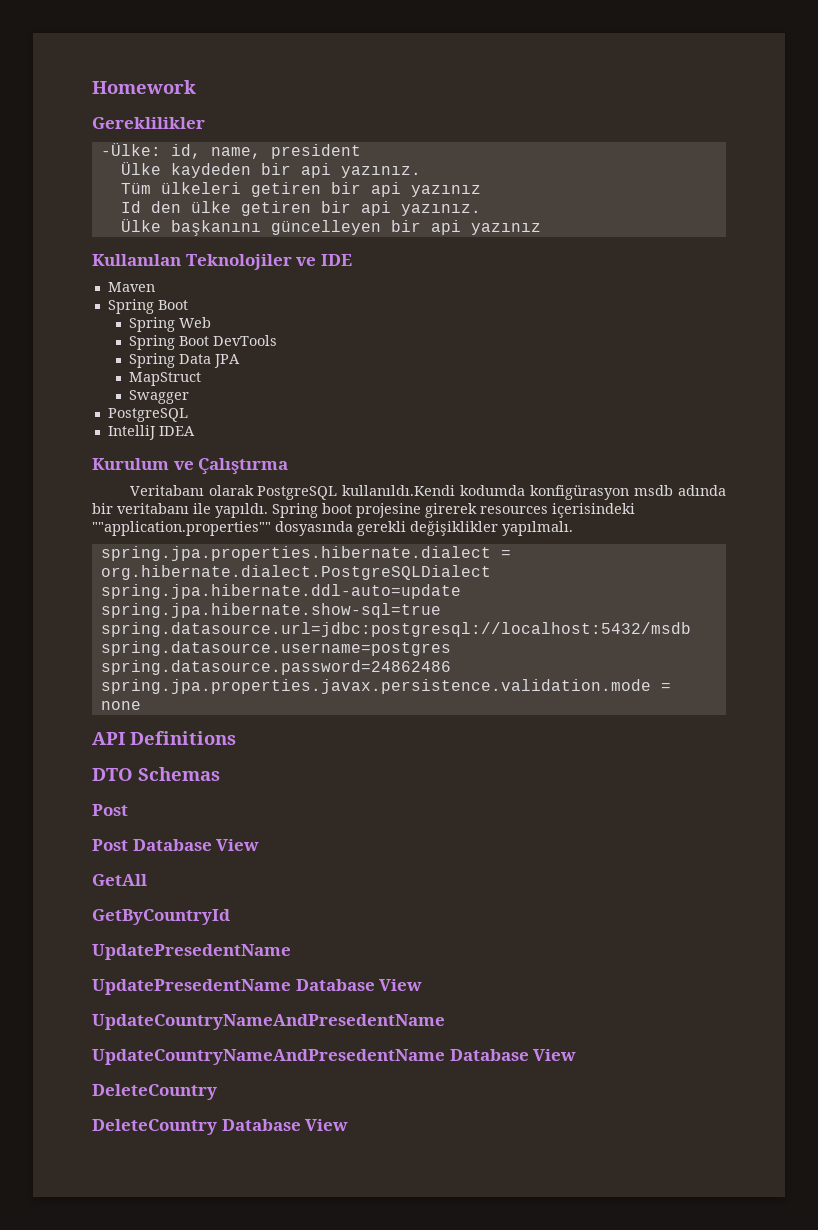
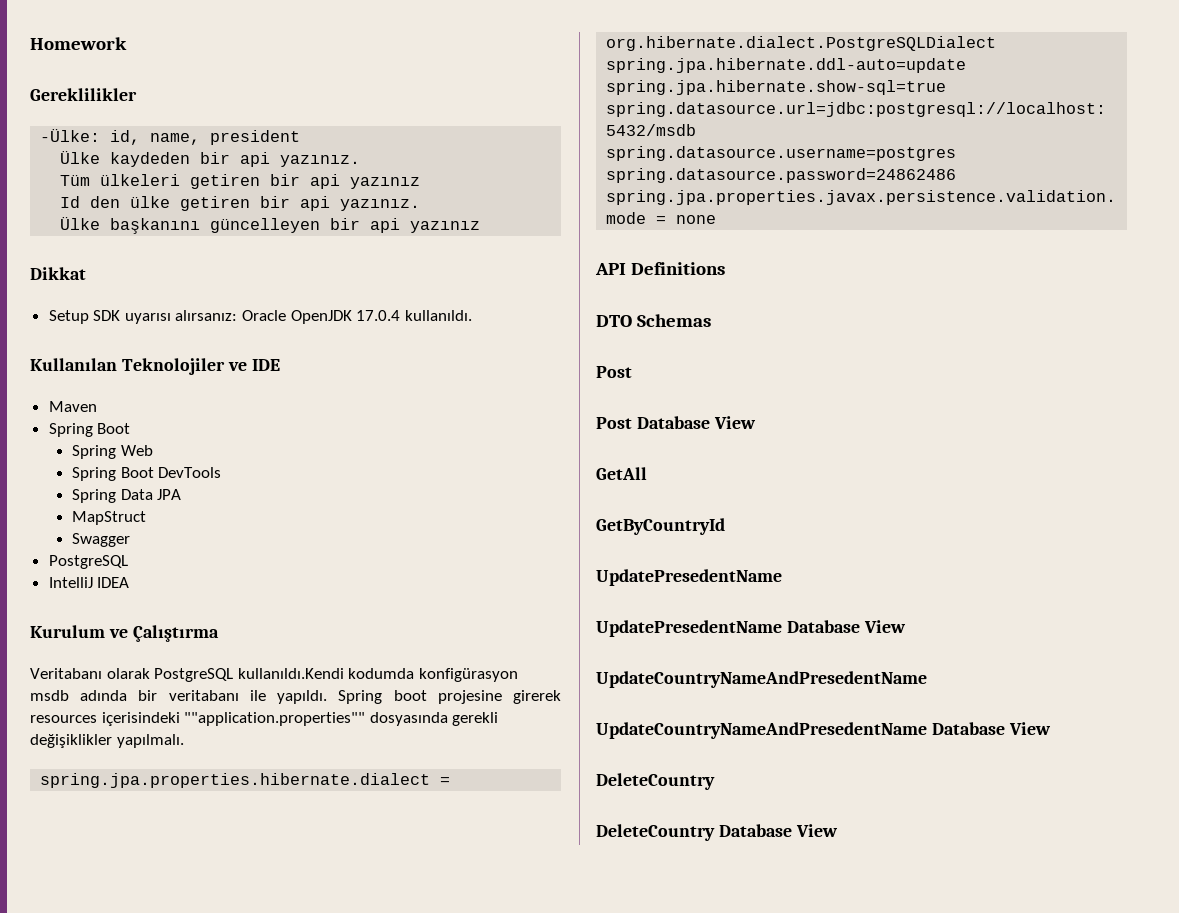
(541, 229) none -> [30,267,86,280] [48,310,472,324] // Dikkat // Setup SDK uyarısı alırsanız: Oracle OpenJDK 17.0.4 kullanıldı.

